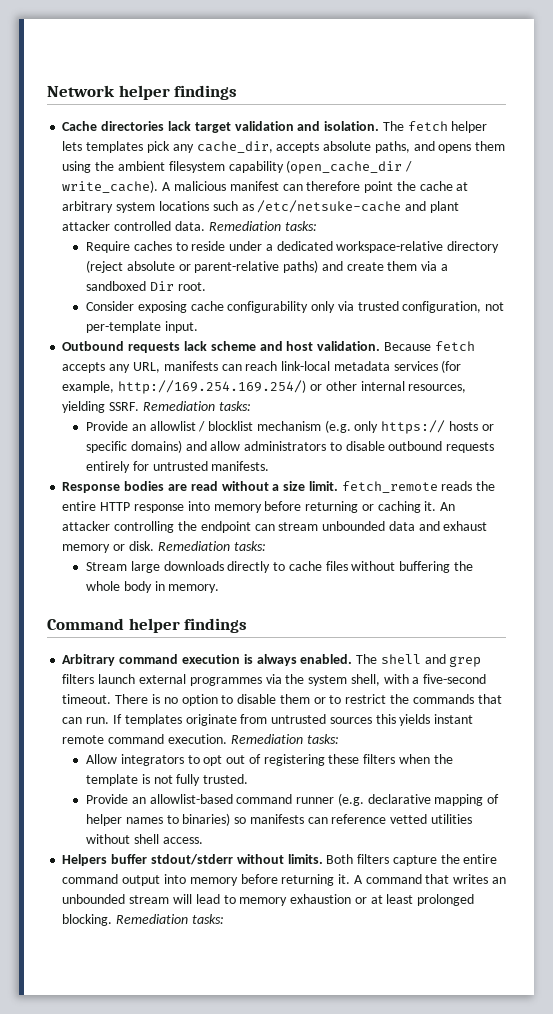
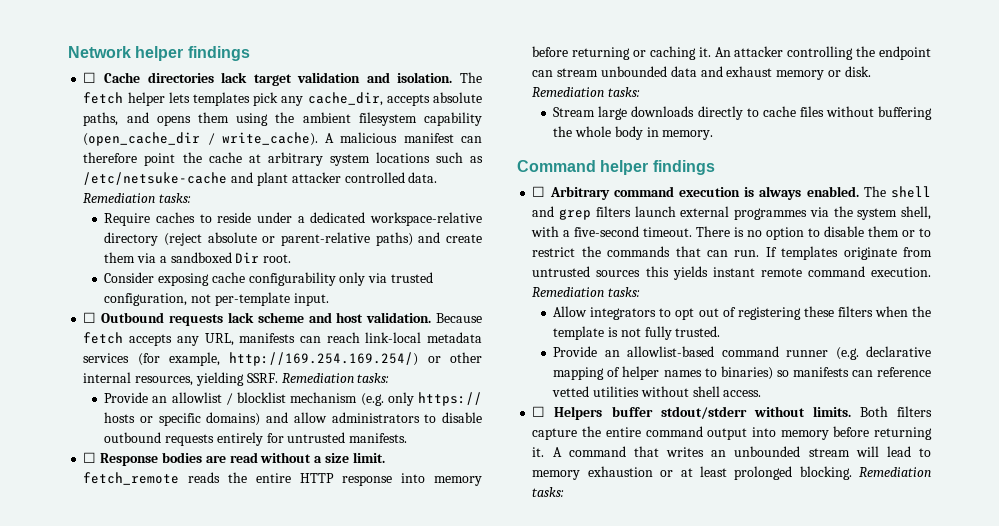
(238, 92) none -> [83,72,97,83] ☐
(198, 327) none -> [83,312,97,323] ☐
(270, 466) none -> [83,452,97,463] ☐
(248, 625) none -> [532,186,546,197] ☐
(203, 840) none -> [532,406,546,417] ☐

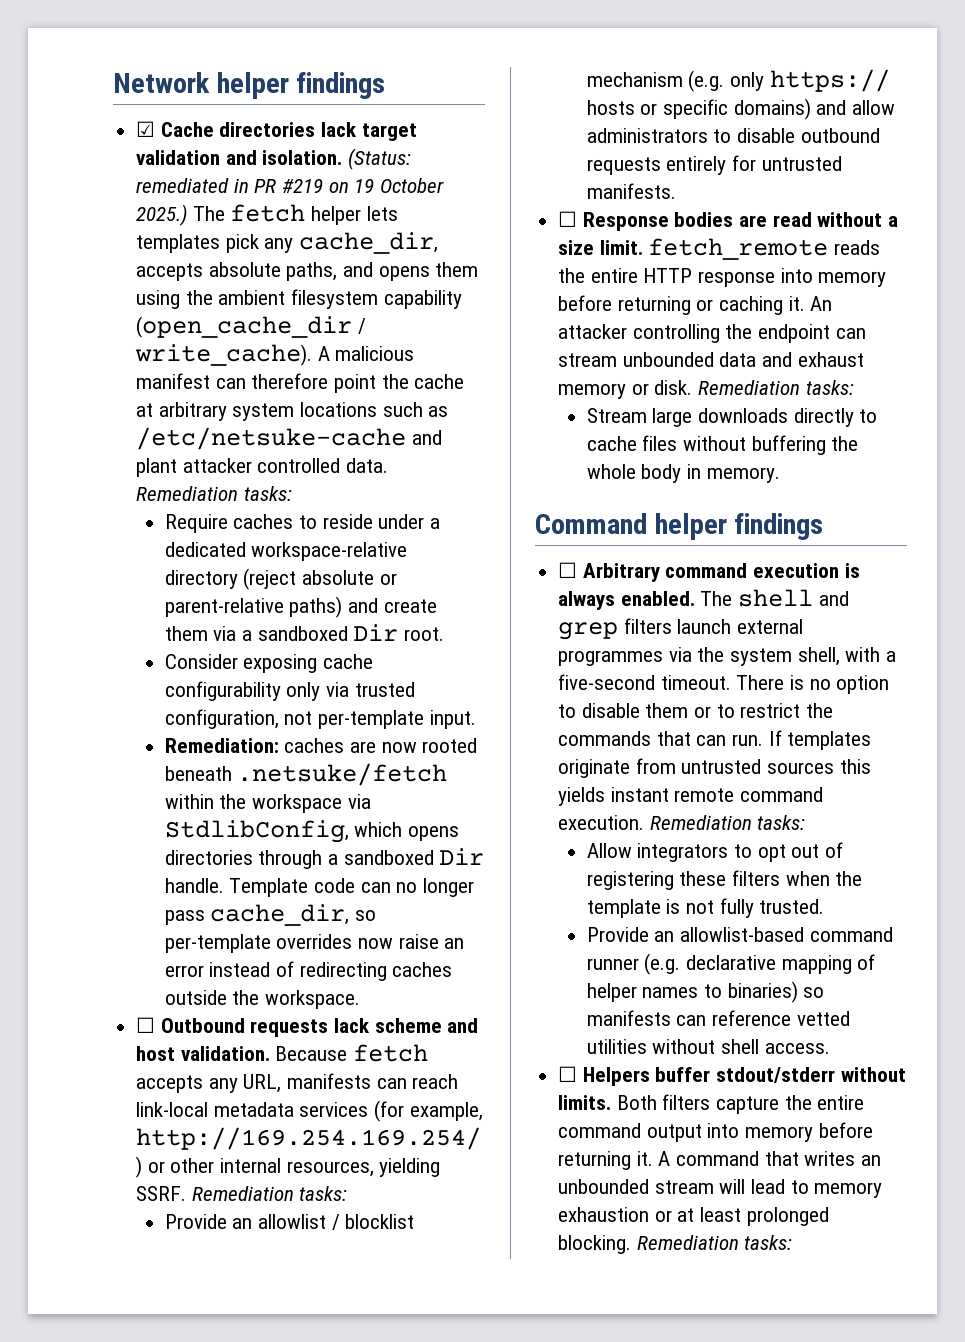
[83,72,97,83] ☐ -> [136,121,156,137] ☑
(453, 77) none -> [348,148,412,170] [136,178,445,193] [136,204,188,226] (Status: remediated in PR #219 on 19 October 2025.)
(329, 299) none -> [164,738,478,753] [164,763,448,786] [164,794,371,813] [164,820,460,843] [164,848,485,869] [164,878,475,897] [164,904,377,926] [164,934,465,953] [164,961,453,981] [164,990,361,1009] // Remediation: caches are now rooted beneath .netsuke/fetch within the workspace via StdlibConfig, which opens directories through a sandboxed Dir handle. Template code can no longer pass cache_dir, so per-template overrides now raise an error instead of redirecting caches outside the workspace.

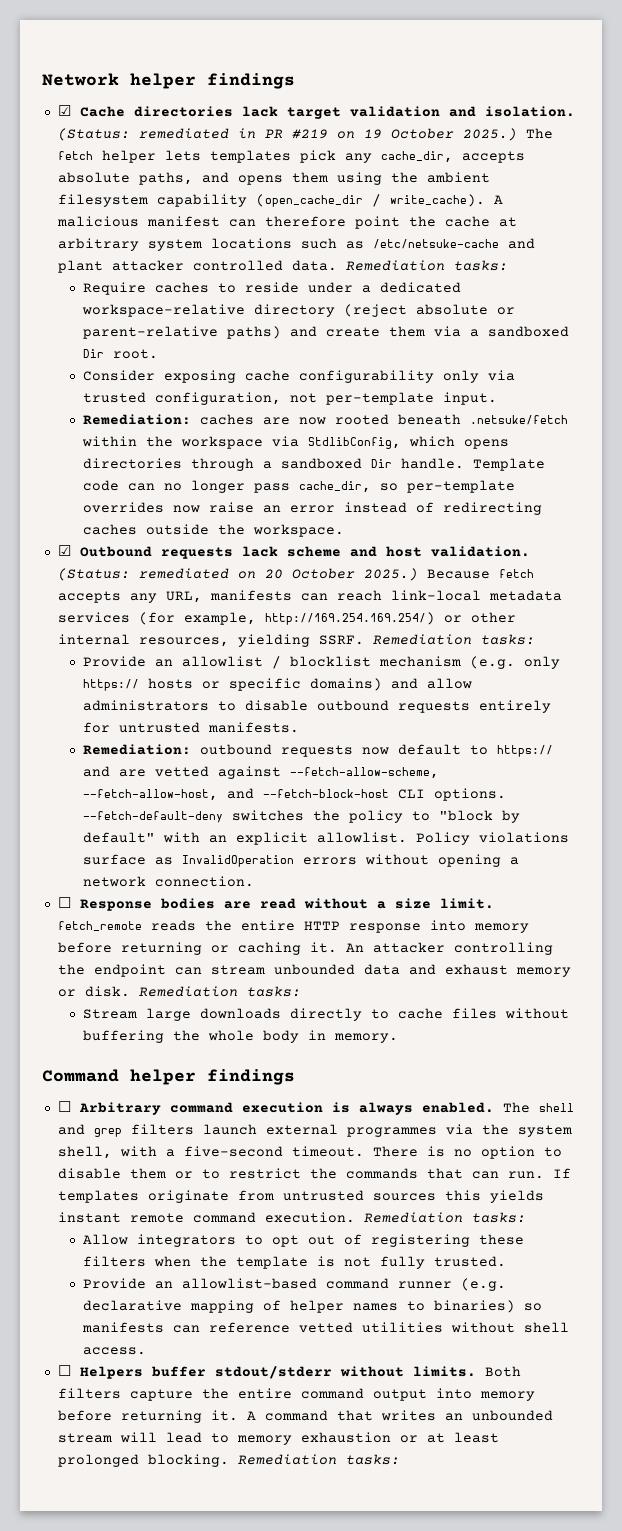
[136,1017,156,1033] ☐ -> [57,545,71,556] ☑
(270, 1053) none -> [57,568,418,581] (Status: remediated on 20 October 2025.)
(676, 191) none -> [83,744,554,757] [83,766,440,779] [83,788,507,801] [83,810,521,823] [83,832,570,845] [83,854,520,867] [83,876,255,887] // Remediation: outbound requests now default to https:// and are vetted against --fetch-allow-scheme, --fetch-allow-host, and --fetch-block-host CLI options. --fetch-default-deny switches the policy to "block by default" with an explicit allowlist. Policy violations surface as InvalidOperation errors without opening a network connection.

